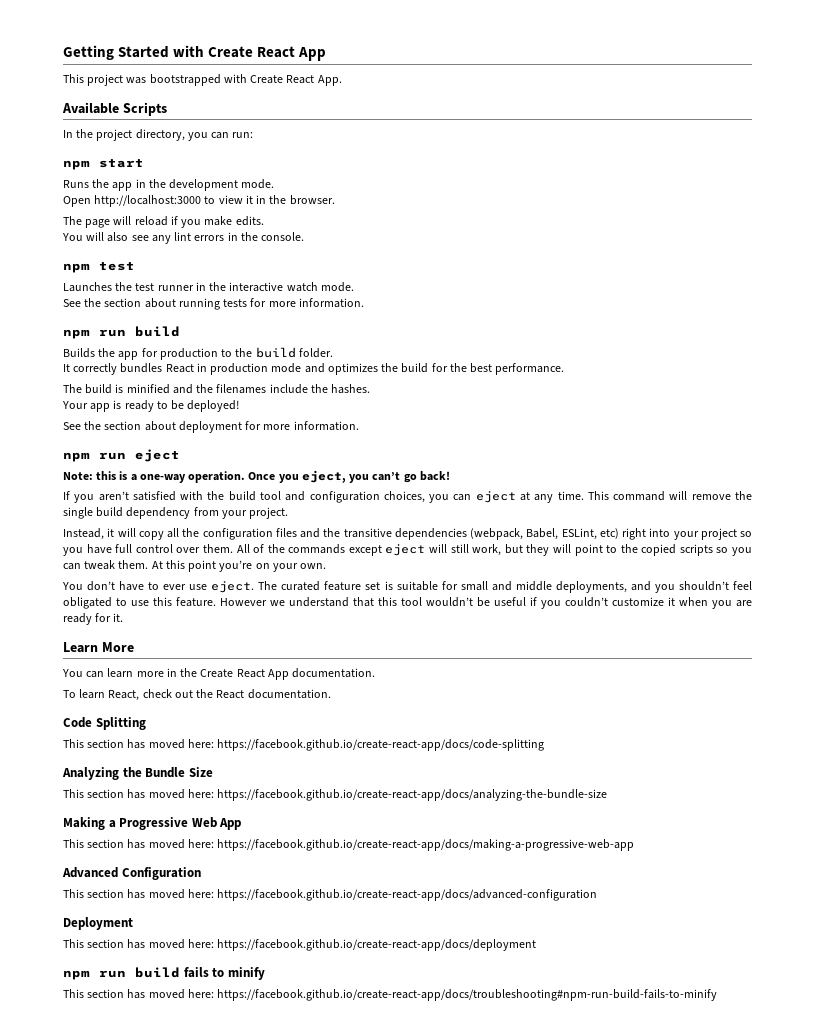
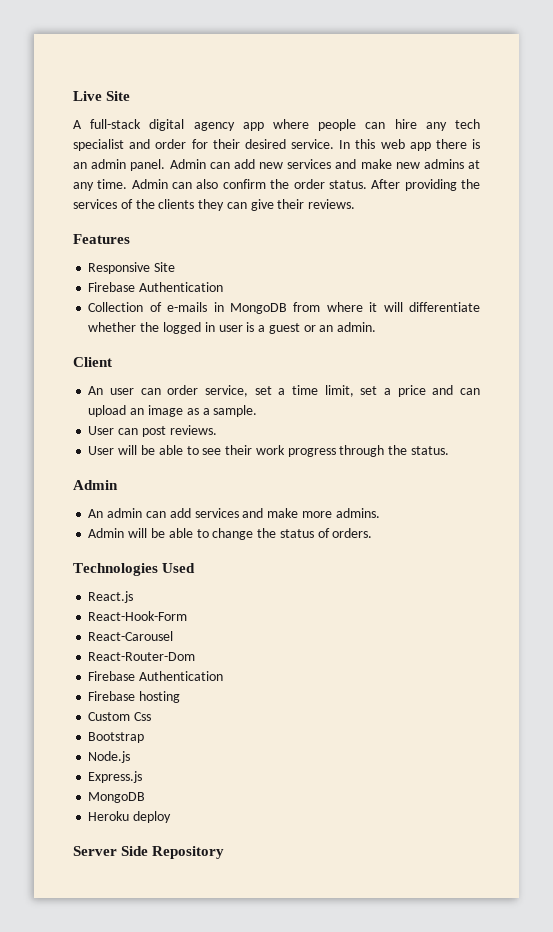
[63,45,327,61] [63,74,342,86] [62,102,167,116] [63,129,254,141] [63,159,144,170] [63,179,275,191] [63,195,335,207] [63,216,264,228] [62,232,305,244] [63,262,135,273] [63,282,354,292] [63,298,364,310] [63,326,180,339] [63,347,333,360] [63,363,565,375] [63,384,371,394] [62,400,240,412] [63,421,359,433] [63,449,180,462] [63,470,450,483] [63,491,753,503] [63,507,289,519] [63,528,752,540] [63,544,752,556] [63,560,327,572] [62,581,752,593] [63,597,752,609] [63,613,124,625] [63,642,134,653] [62,668,376,680] [63,689,331,701] [63,717,146,730] [63,739,545,751] [62,767,213,780] [63,789,608,801] [63,817,242,830] [63,839,635,851] [62,867,201,880] [63,889,598,901] [63,917,133,930] [63,939,537,951] [63,967,265,980] [63,989,718,1001] Getting Started with Create React App // This project was bootstrapped with Create React App. // Available Scripts // In the project directory, you can run: // npm start // Runs the app in the development mode. // Open http://localhost:3000 to view it in the browser. // The page will reload if you make edits. // You will also see any lint errors in the console. // npm test // Launches the test runner in the interactive watch mode. // See the section about running tests for more information. // npm run build // Builds the app for production to the build folder. // It correctly bundles React in production mode and optimizes the build for the best performance. // The build is minified and the filenames include the hashes. // Your app is ready to be deployed! // See the section about deployment for more information. // npm run eject // Note: this is a one-way operation. Once you eject, you can’t go back! // If you aren’t satisfied with the build tool and configuration choices, you can eject at any time. This command will remove the single build dependency from your project. // Instead, it will copy all the configuration files and the transitive dependencies (webpack, Babel, ESLint, etc) right into your project so you have full control over them. All of the commands except eject will still work, but they will point to the copied scripts so you can tweak them. At this point you’re on your own. // You don’t have to ever use eject. The curated feature set is suitable for small and middle deployments, and you shouldn’t feel obligated to use this feature. However we understand that this tool wouldn’t be useful if you couldn’t customize it when you are ready for it. // Learn More // You can learn more in the Create React App documentation. // To learn React, check out the React documentation. // Code Splitting // This section has moved here: https://facebook.github.io/create-react-app/docs/code-splitting // Analyzing the Bundle Size // This section has moved here: https://facebook.github.io/create-react-app/docs/analyzing-the-bundle-size // Making a Progressive Web App // This section has moved here: https://facebook.github.io/create-react-app/docs/making-a-progressive-web-app // Advanced Configuration // This section has moved here: https://facebook.github.io/create-react-app/docs/advanced-configuration // Deployment // This section has moved here: https://facebook.github.io/create-react-app/docs/deployment // npm run build fails to minify // This section has moved here: https://facebook.github.io/create-react-app/docs/troubleshooting#npm-run-build-fails-to-minify -> [73,91,131,101] [73,119,480,131] [73,139,481,151] [73,159,481,171] [73,179,481,191] [73,199,356,211] [73,234,130,244] [88,262,176,274] [88,282,224,292] [88,302,480,314] [88,322,377,334] [73,357,112,367] [88,385,480,397] [88,405,258,417] [88,425,217,437] [88,445,449,457] [73,480,118,490] [88,508,380,518] [88,528,373,540] [73,563,196,576] [88,591,134,603] [88,611,188,621] [88,631,174,641] [88,652,196,661] [88,671,224,681] [88,691,181,703] [88,712,152,721] [88,732,145,743] [88,751,131,763] [88,771,143,783] [88,792,146,803] [88,811,172,823] [73,846,225,859] Live Site // A full-stack digital agency app where people can hire any tech specialist and order for their desired service. In this web app there is an admin panel. Admin can add new services and make new admins at any time. Admin can also confirm the order status. After providing the services of the clients they can give their reviews. // Features // Responsive Site // Firebase Authentication // Collection of e-mails in MongoDB from where it will differentiate whether the logged in user is a guest or an admin. // Client // An user can order service, set a time limit, set a price and can upload an image as a sample. // User can post reviews. // User will be able to see their work progress through the status. // Admin // An admin can add services and make more admins. // Admin will be able to change the status of orders. // Technologies Used // React.js // React-Hook-Form // React-Carousel // React-Router-Dom // Firebase Authentication // Firebase hosting // Custom Css // Bootstrap // Node.js // Express.js // MongoDB // Heroku deploy // Server Side Repository

